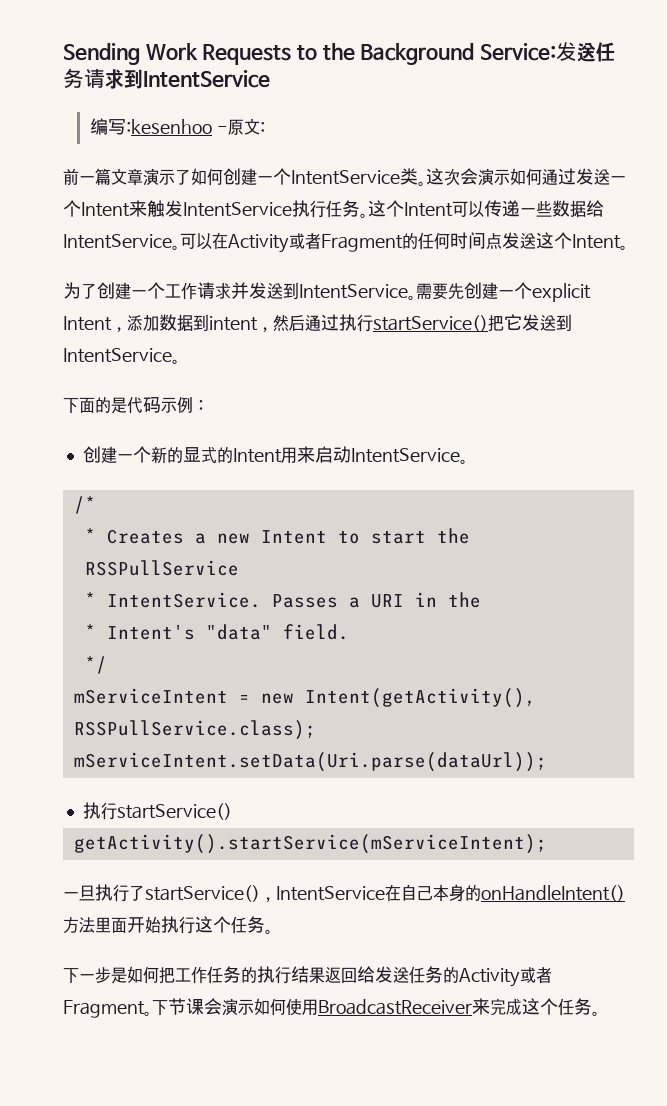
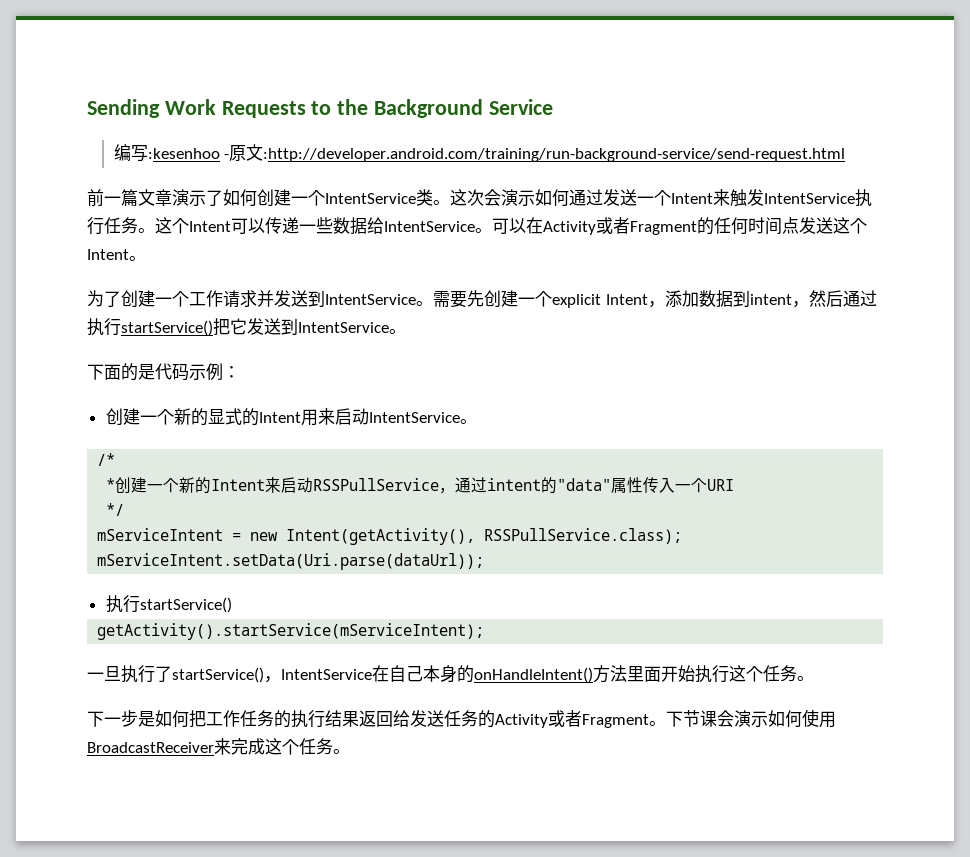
[479,42,615,62] [63,68,270,89] Service:发送任务请求到IntentService -> [488,99,553,115] Service
[259,121,265,133] : -> [263,148,846,162] :http://developer.android.com/training/run-background-service/send-request.html
[106,528,470,544] [84,560,239,576] [84,592,481,608] [84,624,349,640] Creates a new Intent to start the RSSPullService // * IntentService. Passes a URI in the // * Intent's "data" field. -> [115,477,735,494] 创建一个新的Intent来启动RSSPullService，通过intent的"data"属性传入一个URI

